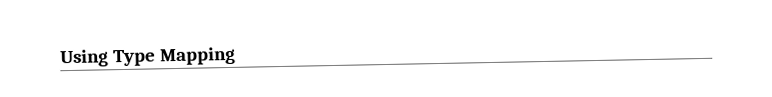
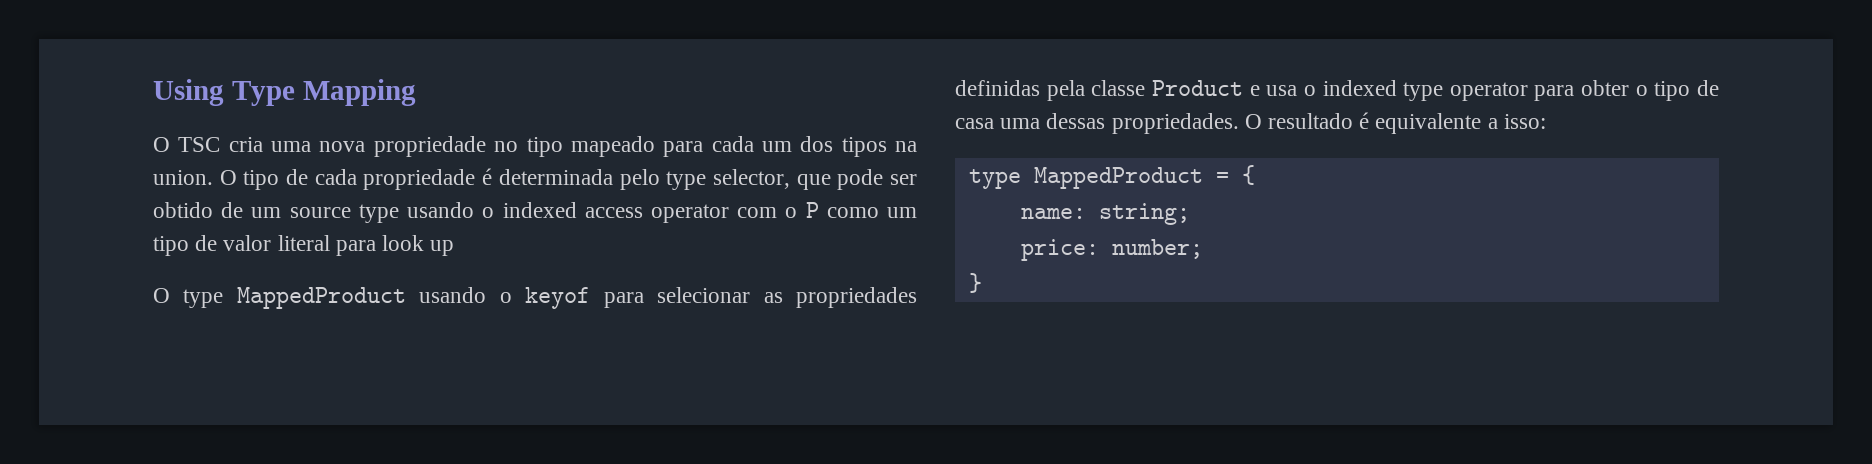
(236, 56) none -> [153,136,918,157] [153,168,918,190] [153,202,917,223] [153,235,455,256] [153,287,917,309] [955,80,1719,101] [955,112,1546,134] [968,165,1255,189] [1020,203,1190,225] [1020,239,1203,261] [968,273,982,293] // O TSC cria uma nova propriedade no tipo mapeado para cada um dos tipos na union. O tipo de cada propriedade é determinada pelo type selector, que pode ser obtido de um source type usando o indexed access operator com o P como um tipo de valor literal para look up // O type MappedProduct usando o keyof para selecionar as propriedades definidas pela classe Product e usa o indexed type operator para obter o tipo de casa uma dessas propriedades. O resultado é equivalente a isso: // type MappedProduct = { // name: string; // price: number; // }

